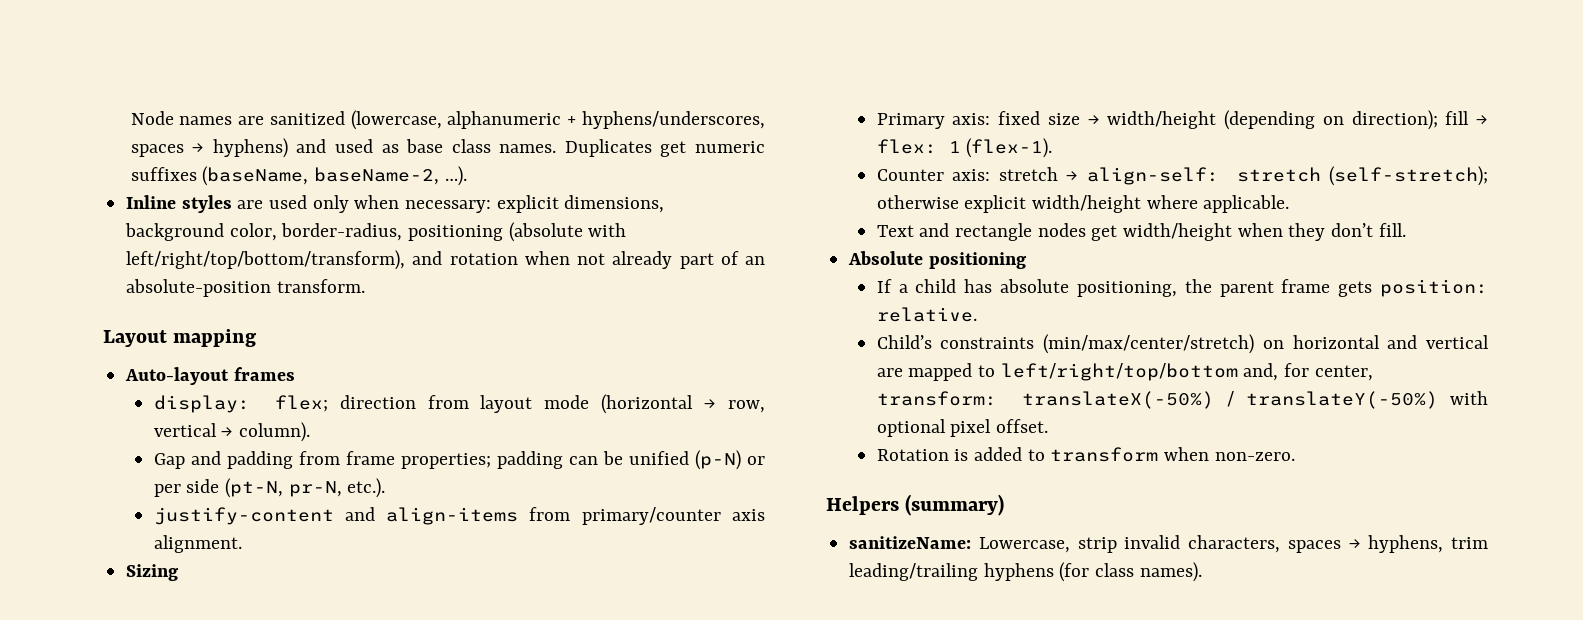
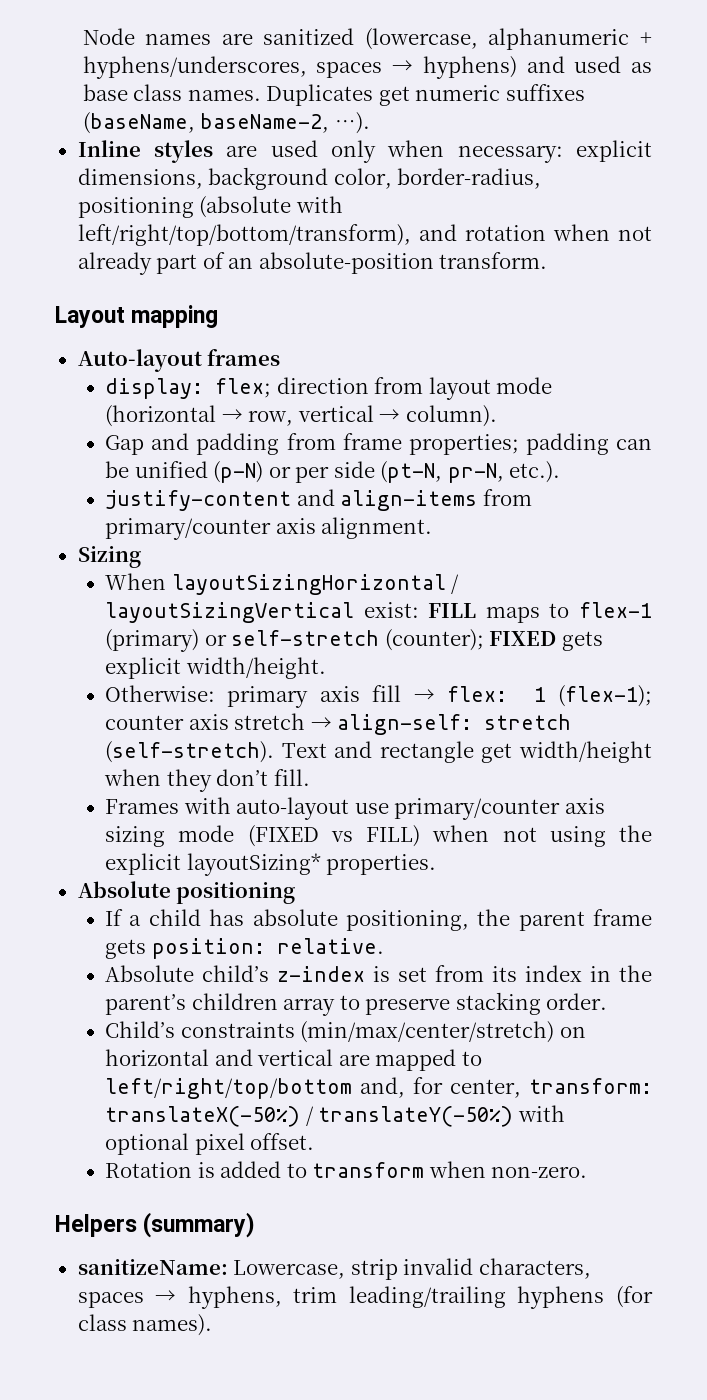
[876,110,1438,130] Primary axis: fixed size → width/height (depending on direction); -> [105,573,460,595] [105,602,653,623] [105,629,603,652] [105,657,326,679] [105,685,360,708] When layoutSizingHorizontal / layoutSizingVertical exist: FILL maps to flex-1 (primary) or self-stretch (counter); FIXED gets explicit width/height. // Otherwise: primary axis
[966,138,1053,158] [876,169,991,181] (flex-1). // Counter axis: -> [558,685,652,707] [105,714,229,730] (flex-1); counter axis
[1329,166,1488,186] [876,195,1290,213] (self-stretch); otherwise explicit width/height where applicable. // -> [105,741,275,763] (self-stretch).
[1037,223,1086,237] nodes -> (474, 752) none
(1406, 230) none -> [105,797,605,820] [105,825,652,847] [105,853,437,876] // Frames with auto-layout use primary/counter axis sizing mode (FIXED vs FILL) when not using the explicit layoutSizing* properties.
(977, 314) none -> [105,965,652,982] [105,992,608,1016] // Absolute child’s z-index is set from its index in the parent’s children array to preserve stacking order.

